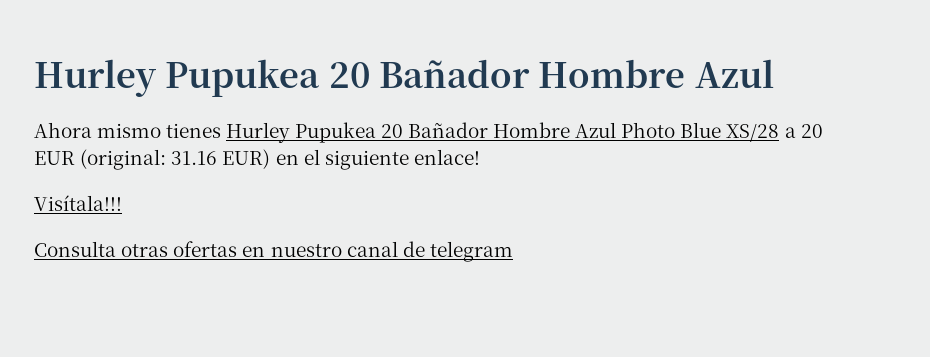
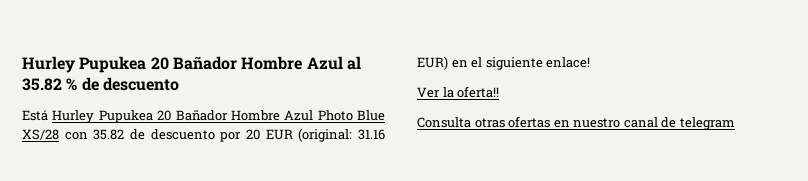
[34,59,774,97] [34,122,222,138] Hurley Pupukea 20 Bañador Hombre Azul // Ahora mismo tienes -> [22,56,361,73] [22,77,179,91] [22,110,48,121] Hurley Pupukea 20 Bañador Hombre Azul al 35.82 % de descuento // Está
[784,127,796,138] a -> [64,129,242,142] con 35.82 de descuento por
[34,195,122,211] Visítala!!! -> [417,86,500,98] Ver la oferta!!

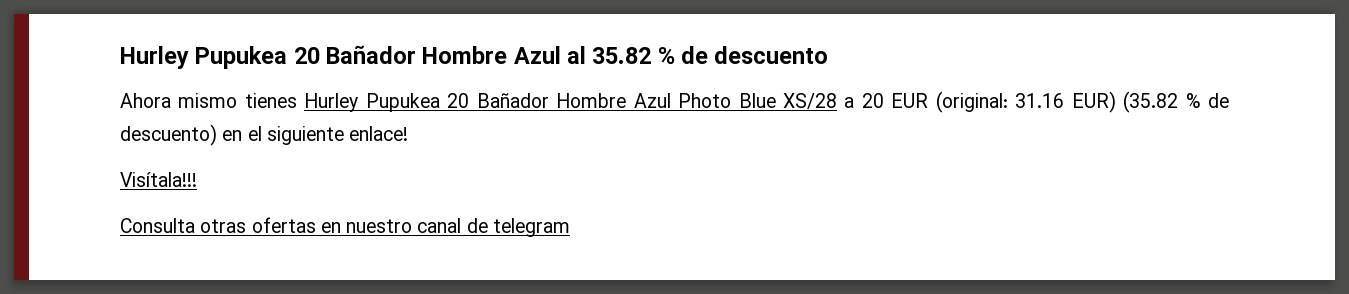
[22,110,48,121] Está -> [120,93,297,108] Ahora mismo tienes
[64,129,242,142] con 35.82 de descuento por -> [844,97,855,108] a
(448, 63) none -> [1123,91,1230,113] [120,124,217,146] (35.82 % de descuento)
[417,86,500,98] Ver la oferta!! -> [120,172,197,187] Visítala!!!

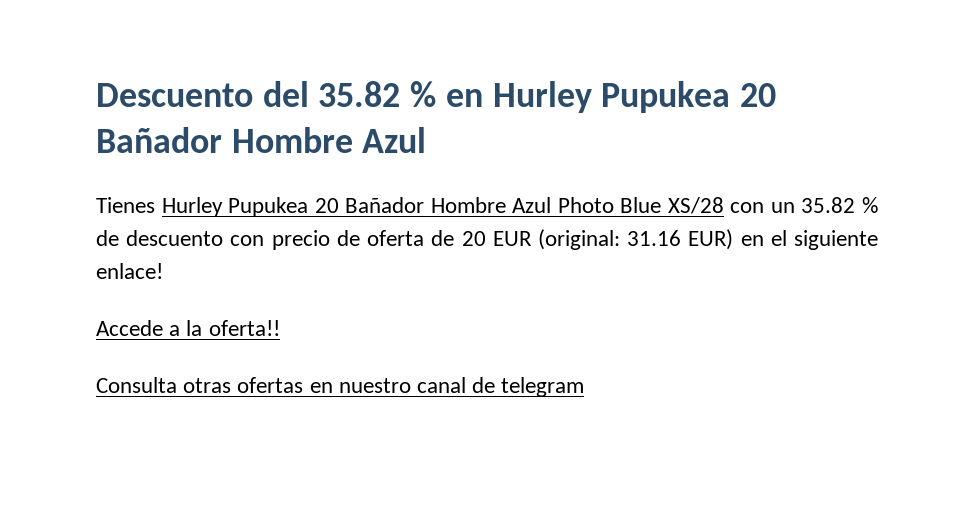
[120,45,829,69] [120,93,297,108] Hurley Pupukea 20 Bañador Hombre Azul al 35.82 % de descuento // Ahora mismo tienes -> [96,81,777,113] [96,127,427,153] [96,197,155,213] Descuento del 35.82 % en Hurley Pupukea 20 Bañador Hombre Azul // Tienes
[844,97,855,108] a -> [730,197,879,213] [96,230,455,250] con un 35.82 % de descuento con precio de oferta de
[1123,91,1230,113] [120,124,217,146] (35.82 % de descuento) -> (734, 239) none
[120,172,197,187] Visítala!!! -> [96,320,280,336] Accede a la oferta!!

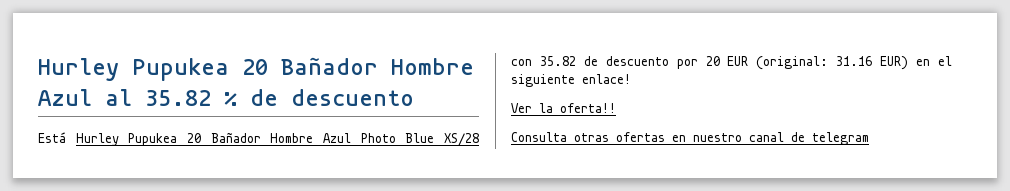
[96,81,777,113] [96,127,427,153] [96,197,155,213] Descuento del 35.82 % en Hurley Pupukea 20 Bañador Hombre Azul // Tienes -> [38,57,474,81] [38,89,414,106] [38,132,66,143] Hurley Pupukea 20 Bañador Hombre Azul al 35.82 % de descuento // Está
[770,197,879,213] [96,230,455,250] un 35.82 % de descuento con precio de oferta de -> [539,56,698,69] 35.82 de descuento por
[96,320,181,336] Accede a -> [511,103,532,113] Ver

